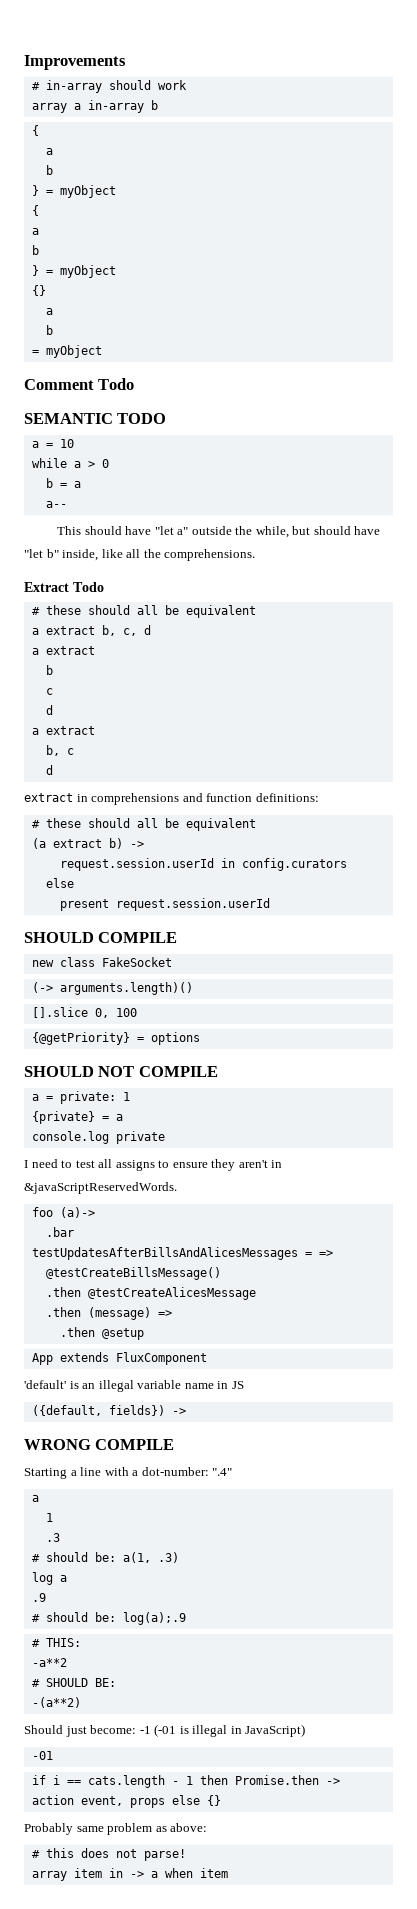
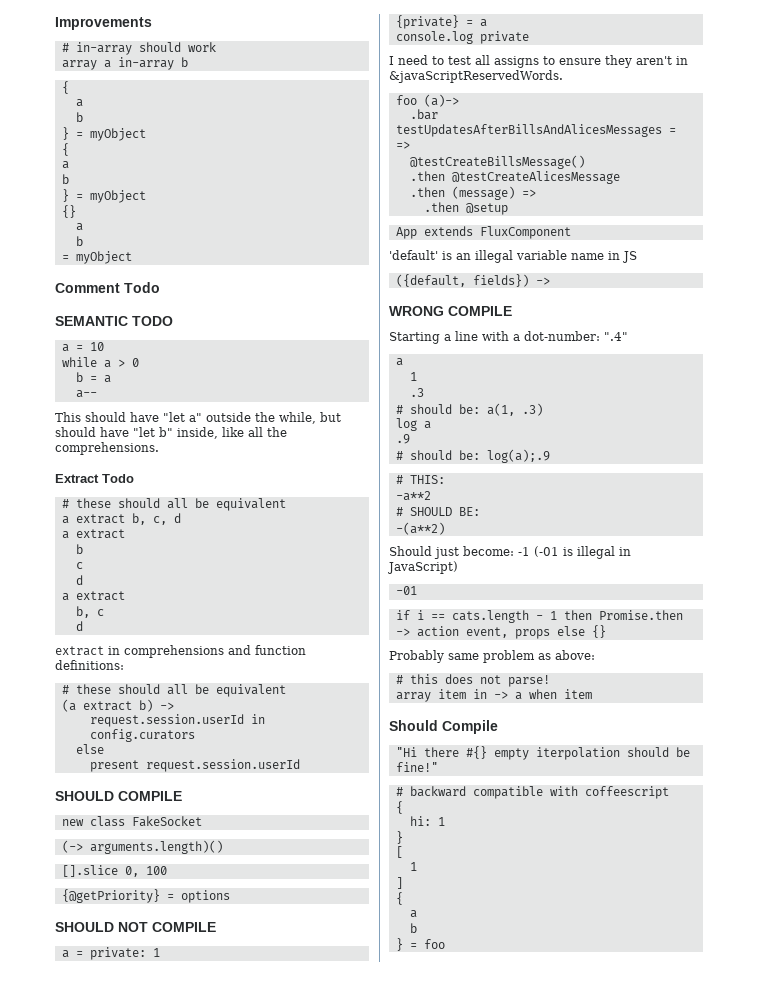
(228, 1873) none -> [389,720,498,734] [395,746,690,760] [395,762,438,772] [395,786,669,799] [395,801,403,814] [409,816,445,826] [395,831,403,844] [395,846,403,858] [409,862,417,871] [395,877,403,889] [395,892,403,905] [409,910,417,918] [409,923,417,933] [395,938,445,951] // Should Compile // "Hi there #{} empty iterpolation should be fine!" // # backward compatible with coffeescript // { // hi: 1 // } // [ // 1 // ] // { // a // b // } = foo

